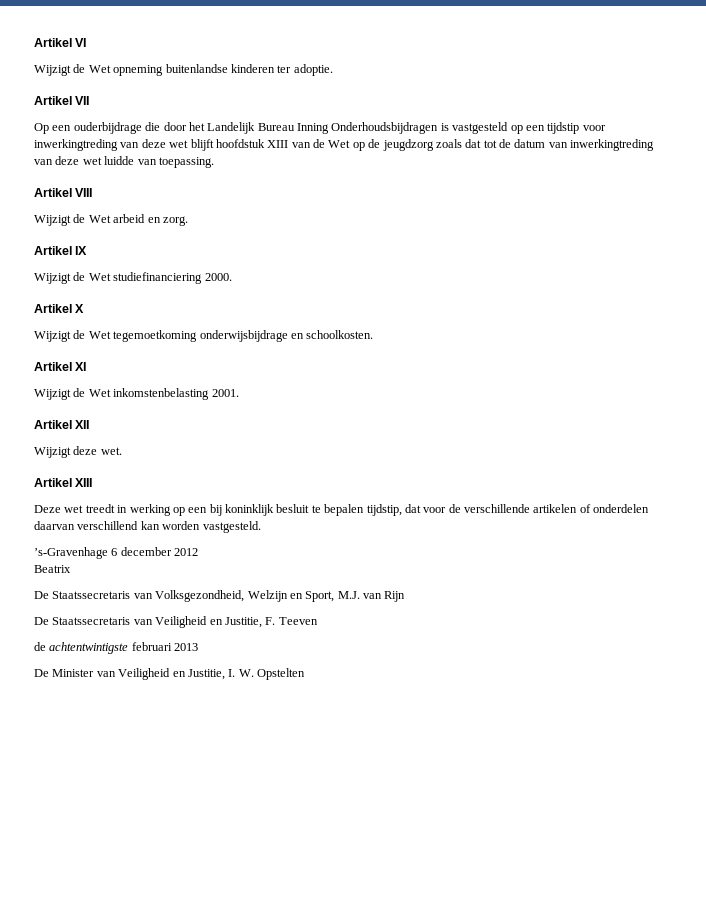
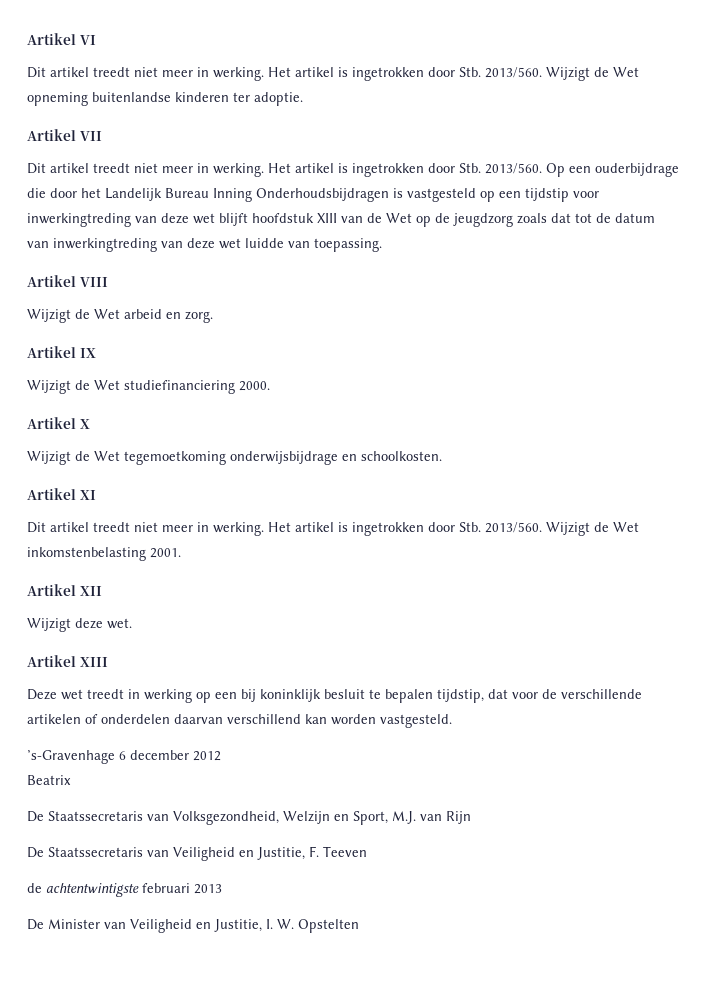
(87, 42) none -> [27,67,542,81] Dit artikel treedt niet meer in werking. Het artikel is ingetrokken door Stb. 2013/560.
(90, 100) none -> [27,163,542,177] Dit artikel treedt niet meer in werking. Het artikel is ingetrokken door Stb. 2013/560.
(87, 366) none -> [27,522,542,536] Dit artikel treedt niet meer in werking. Het artikel is ingetrokken door Stb. 2013/560.

